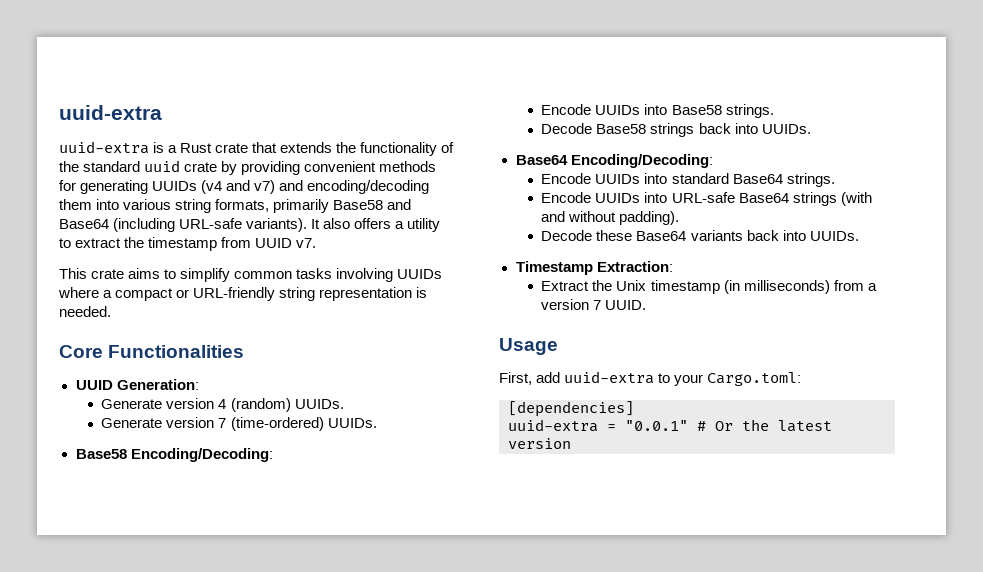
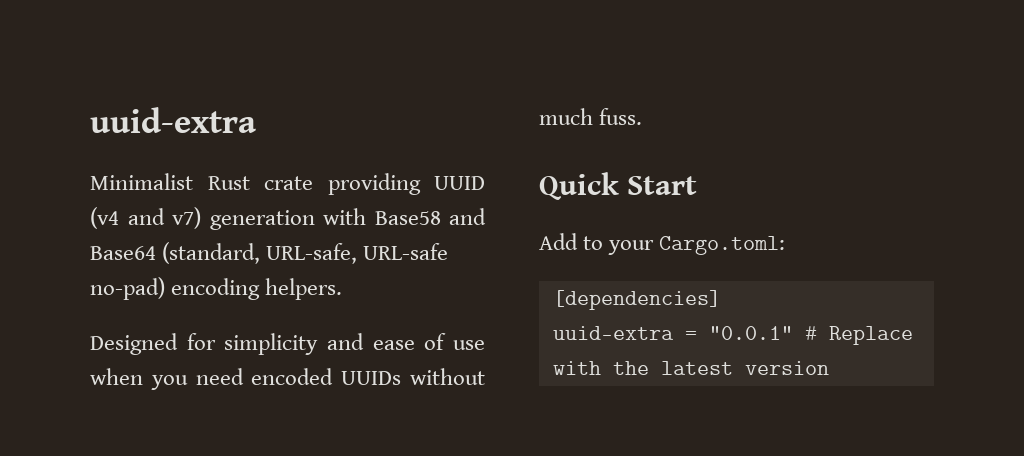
[59,141,455,156] [59,160,437,175] [59,180,430,194] [59,199,412,213] [59,218,441,232] [59,237,317,251] [59,268,443,282] [58,287,428,301] [59,306,111,317] [59,345,245,358] [75,379,199,390] [101,398,344,412] [101,417,377,431] [75,448,273,462] [541,104,774,118] [541,123,811,137] [515,154,713,168] [541,173,835,187] [541,192,872,206] [541,211,680,225] [541,230,859,241] [515,261,673,275] [541,280,877,294] [541,299,647,310] [499,338,558,355] [499,371,655,385] uuid-extra is a Rust crate that extends the functionality of the standard uuid crate by providing convenient methods for generating UUIDs (v4 and v7) and encoding/decoding them into various string formats, primarily Base58 and Base64 (including URL-safe variants). It also offers a utility to extract the timestamp from UUID v7. // This crate aims to simplify common tasks involving UUIDs where a compact or URL-friendly string representation is needed. // Core Functionalities // UUID Generation: // Generate version 4 (random) UUIDs. // Generate version 7 (time-ordered) UUIDs. // Base58 Encoding/Decoding: // Encode UUIDs into Base58 strings. // Decode Base58 strings back into UUIDs. // Base64 Encoding/Decoding: // Encode UUIDs into standard Base64 strings. // Encode UUIDs into URL-safe Base64 strings (with and without padding). // Decode these Base64 variants back into UUIDs. // Timestamp Extraction: // Extract the Unix timestamp (in milliseconds) from a version 7 UUID. // Usage // First, add uuid-extra -> [90,173,485,195] [90,207,486,230] [90,242,449,264] [90,277,343,300] [90,333,486,355] [90,368,486,390] [539,108,643,125] [539,172,698,200] [539,233,578,250] Minimalist Rust crate providing UUID (v4 and v7) generation with Base58 and Base64 (standard, URL-safe, URL-safe no-pad) encoding helpers. // Designed for simplicity and ease of use when you need encoded UUIDs without much fuss. // Quick Start // Add
[715,421,733,431] Or -> [828,326,913,345] [552,361,601,375] Replace with

